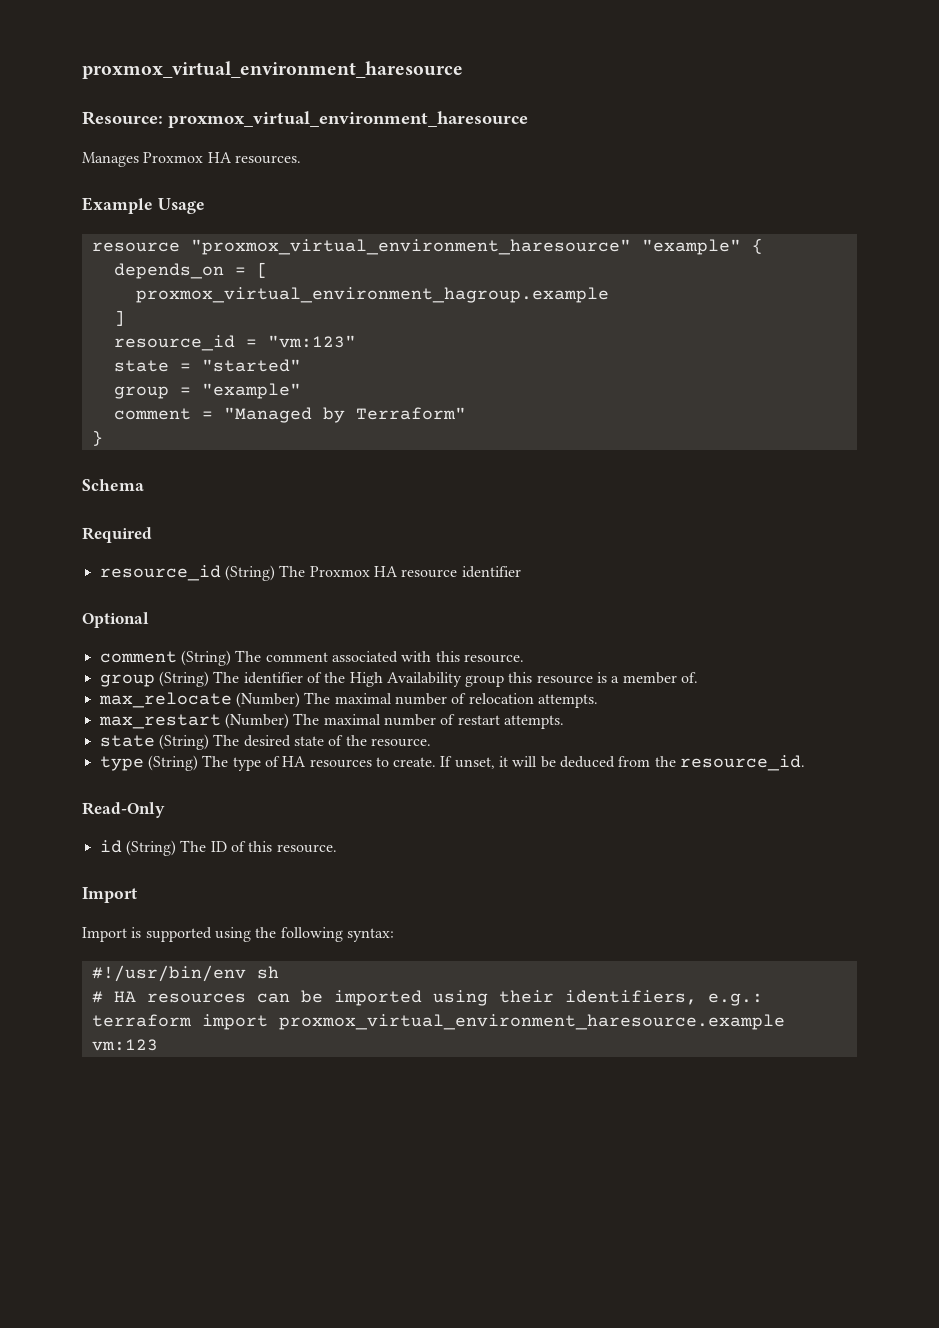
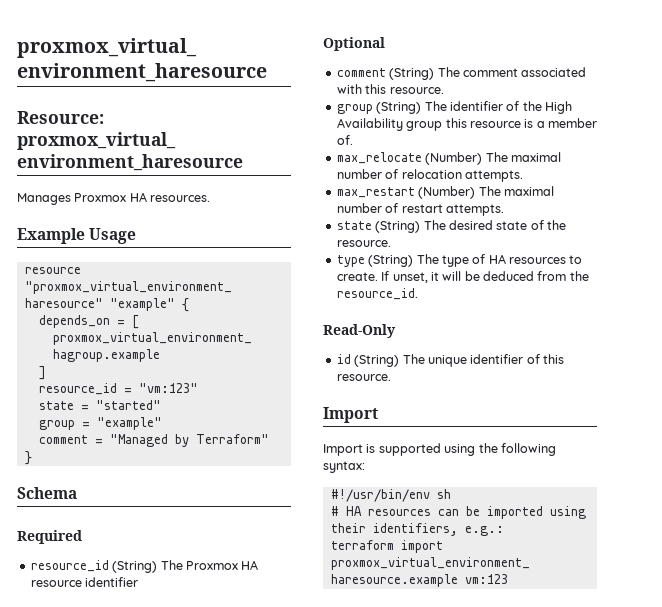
[210,841,227,852] ID -> [427,354,524,367] unique identifier

